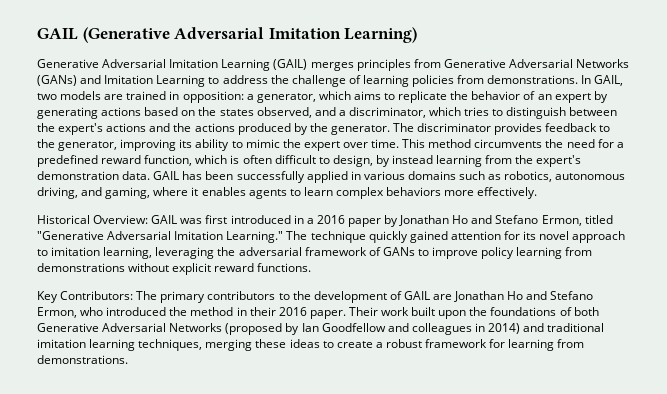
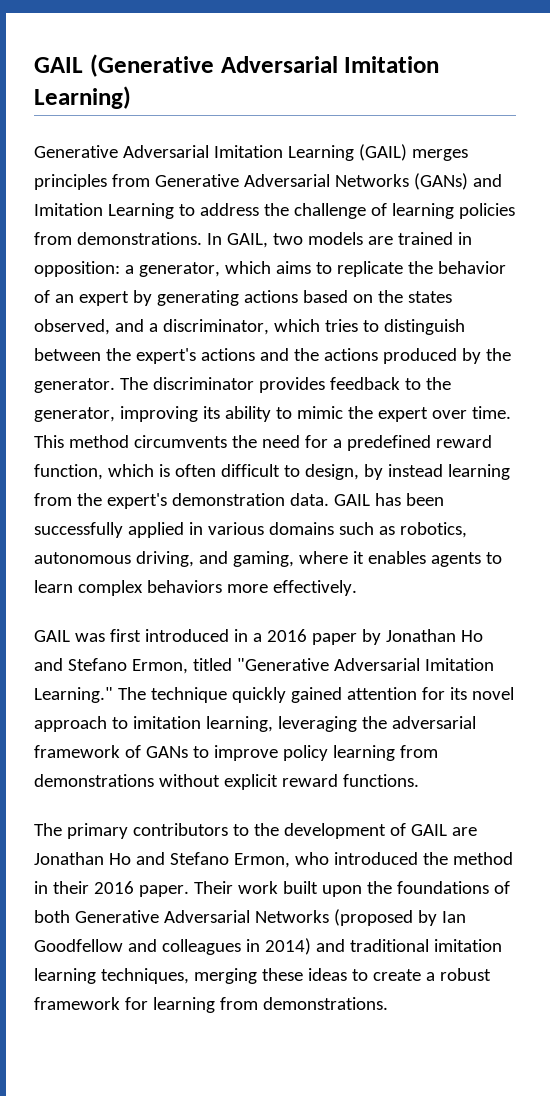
[37,215,149,224] Historical Overview: -> (357, 588) none
[37,291,134,303] Key Contributors: -> (419, 780) none

